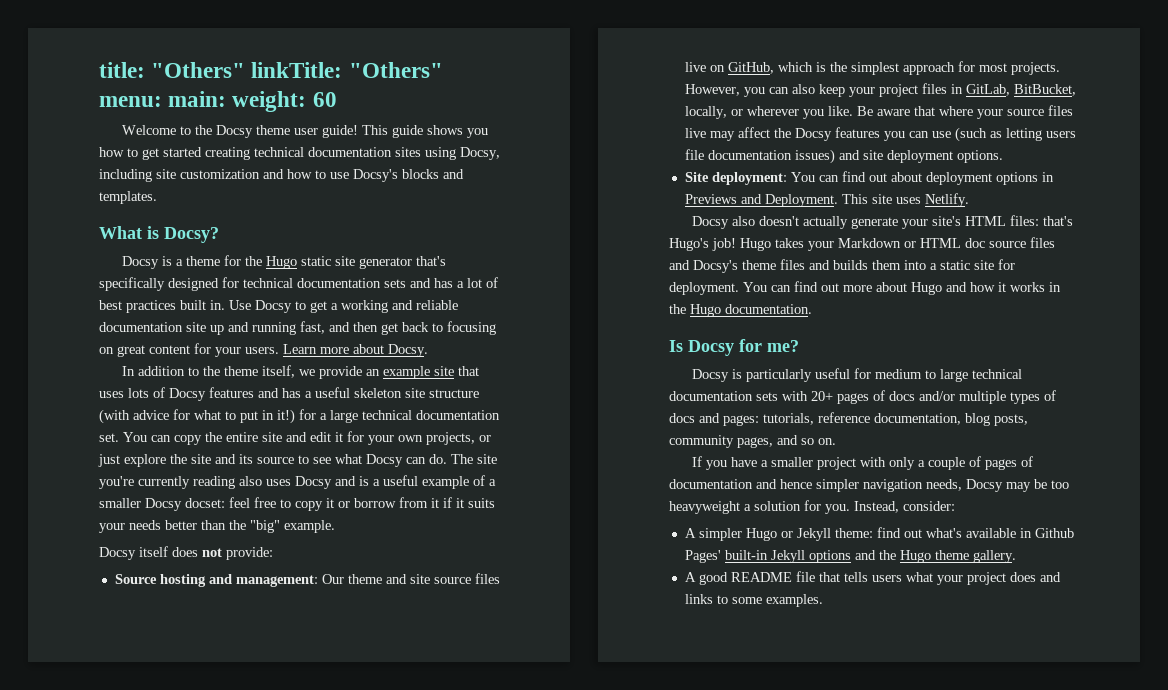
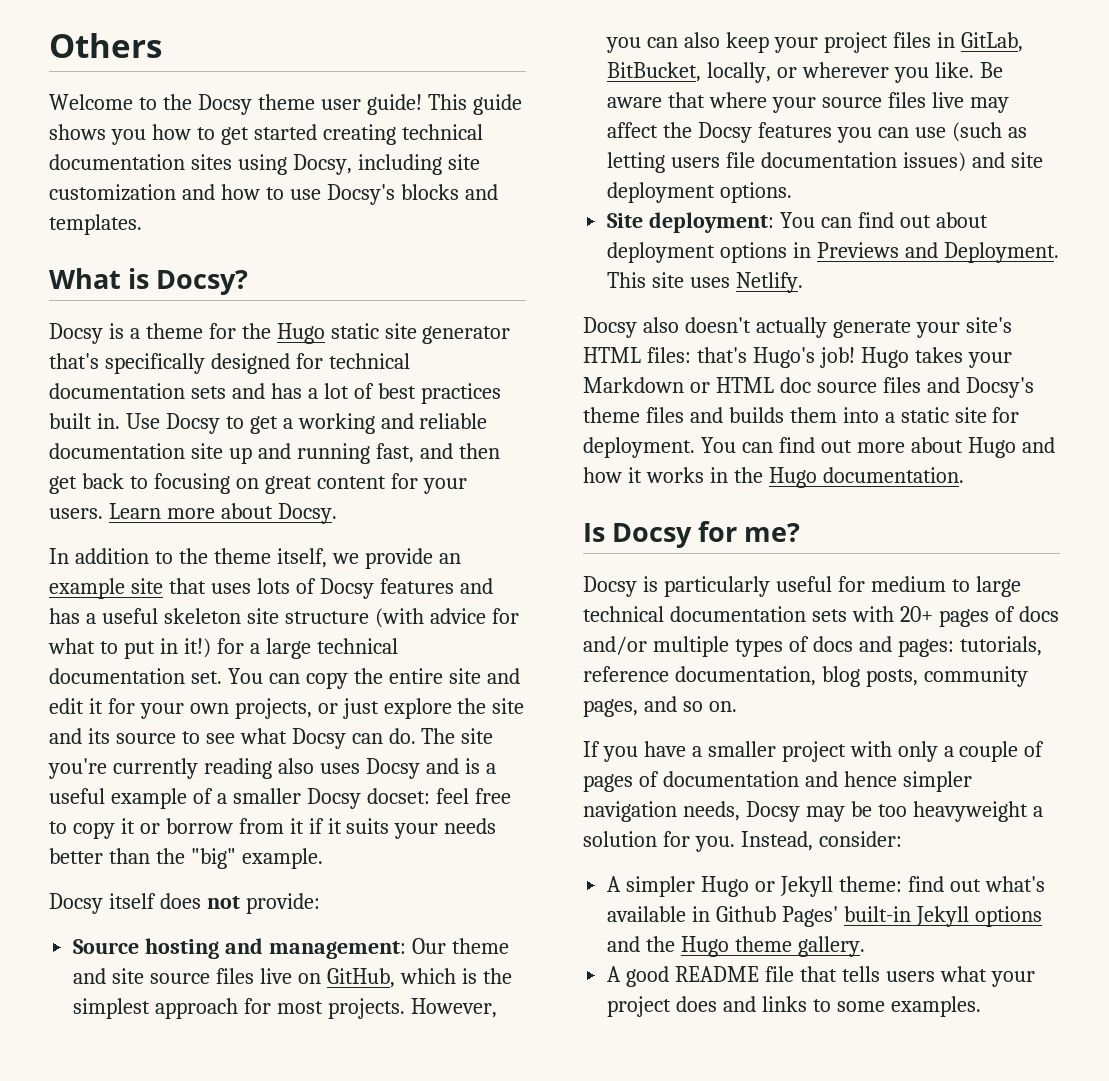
[99,62,443,78] [99,91,337,112] title: "Others" linkTitle: "Others" menu: main: weight: 60 -> [49,33,162,58] Others

